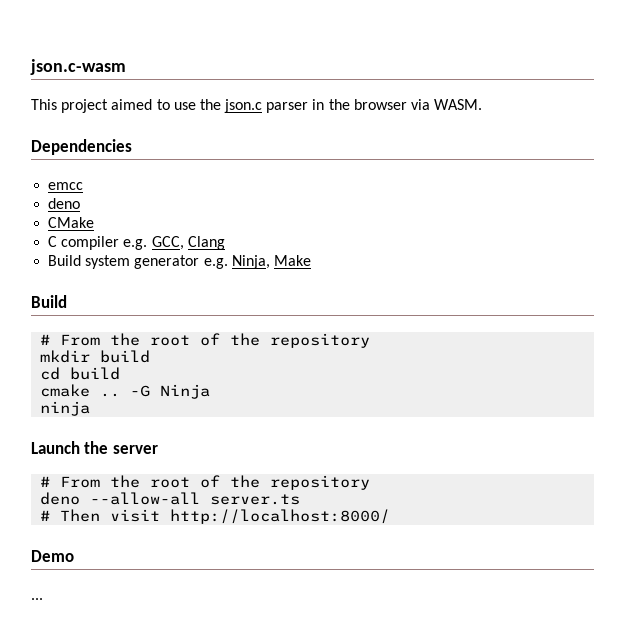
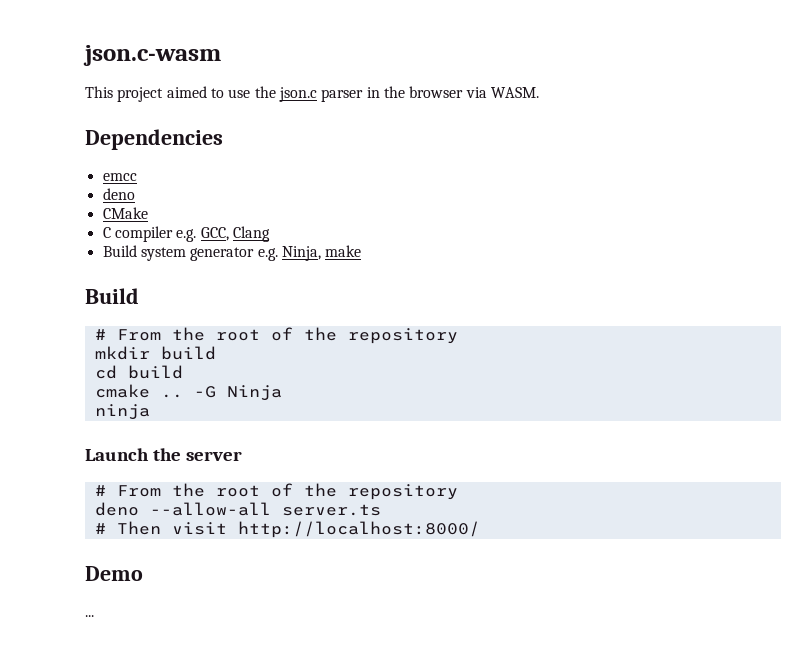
[273,255,311,266] Make -> [325,245,362,257] make

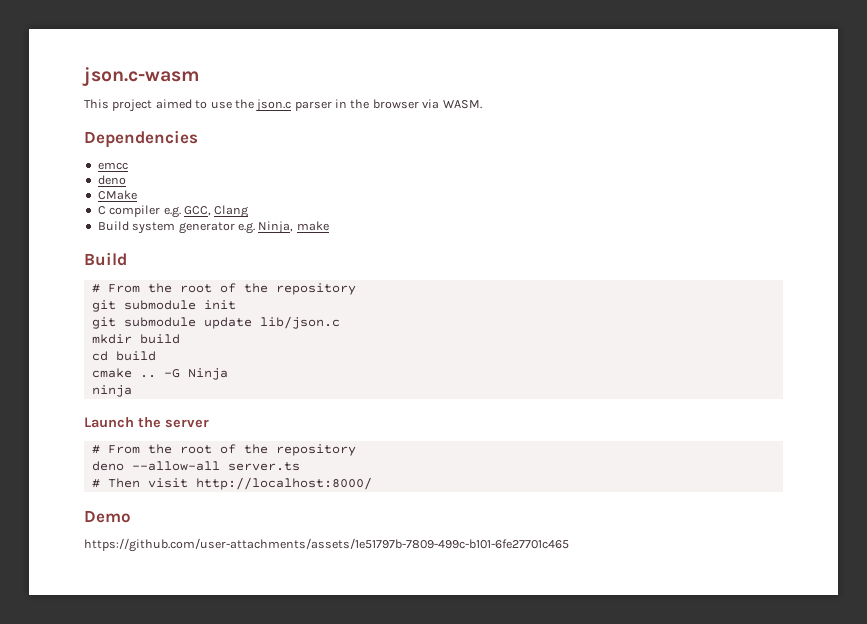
(458, 336) none -> [91,300,236,312] [91,316,340,329] // git submodule init // git submodule update lib/json.c
[85,615,94,617] ... -> [84,538,569,552] https://github.com/user-attachments/assets/1e51797b-7809-499c-b101-6fe27701c465

